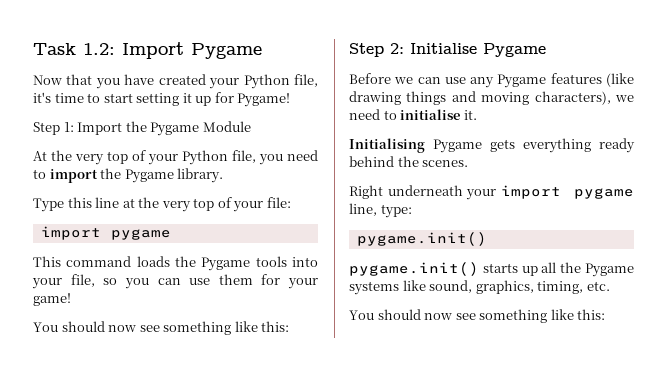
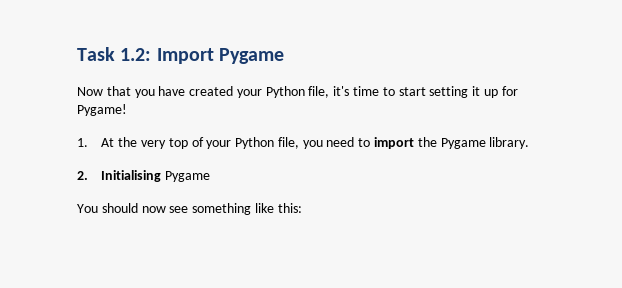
[33,121,251,136] Step 1: Import the Pygame Module // -> [77,138,88,147] 1.
[33,197,291,212] [40,226,171,240] [33,256,319,271] [32,274,318,289] [33,293,71,306] [33,321,290,335] [349,43,546,57] [349,73,634,88] [349,91,634,105] [349,109,477,120] [349,138,635,153] [349,156,469,167] [349,185,634,200] [349,203,412,218] [356,232,487,246] [349,262,634,277] [349,280,610,295] [349,309,606,323] Type this line at the very top of your file: // import pygame // This command loads the Pygame tools into your file, so you can use them for your game! // You should now see something like this: // Step 2: Initialise Pygame // Before we can use any Pygame features (like drawing things and moving characters), we need to initialise it. // Initialising Pygame gets everything ready behind the scenes. // Right underneath your import pygame line, type: // pygame.init() // pygame.init() starts up all the Pygame systems like sound, graphics, timing, etc. // You should now see something like this: -> [77,170,211,182] [77,203,302,215] 2. Initialising Pygame // You should now see something like this:

